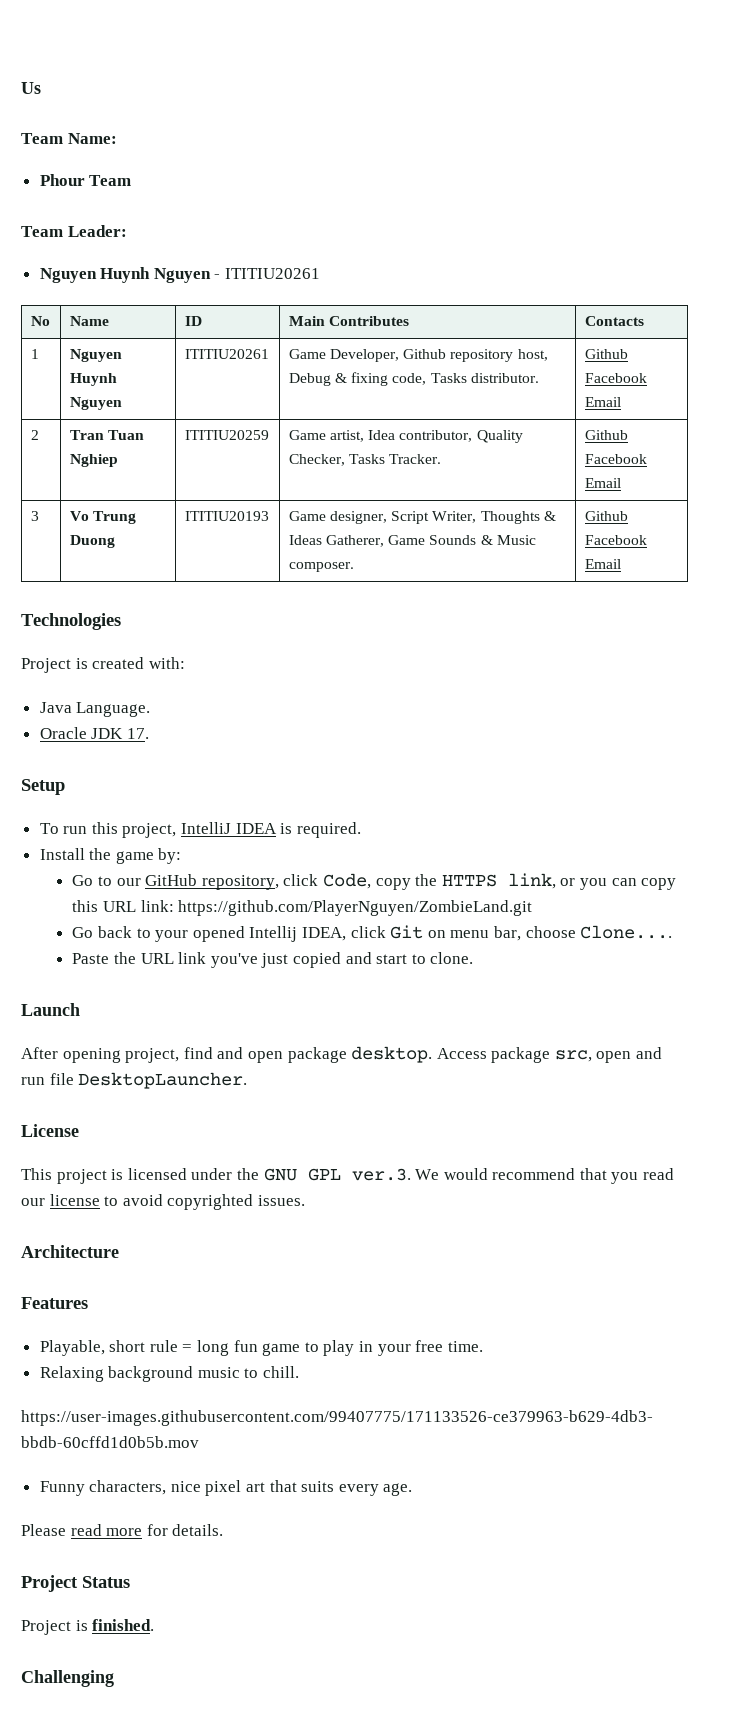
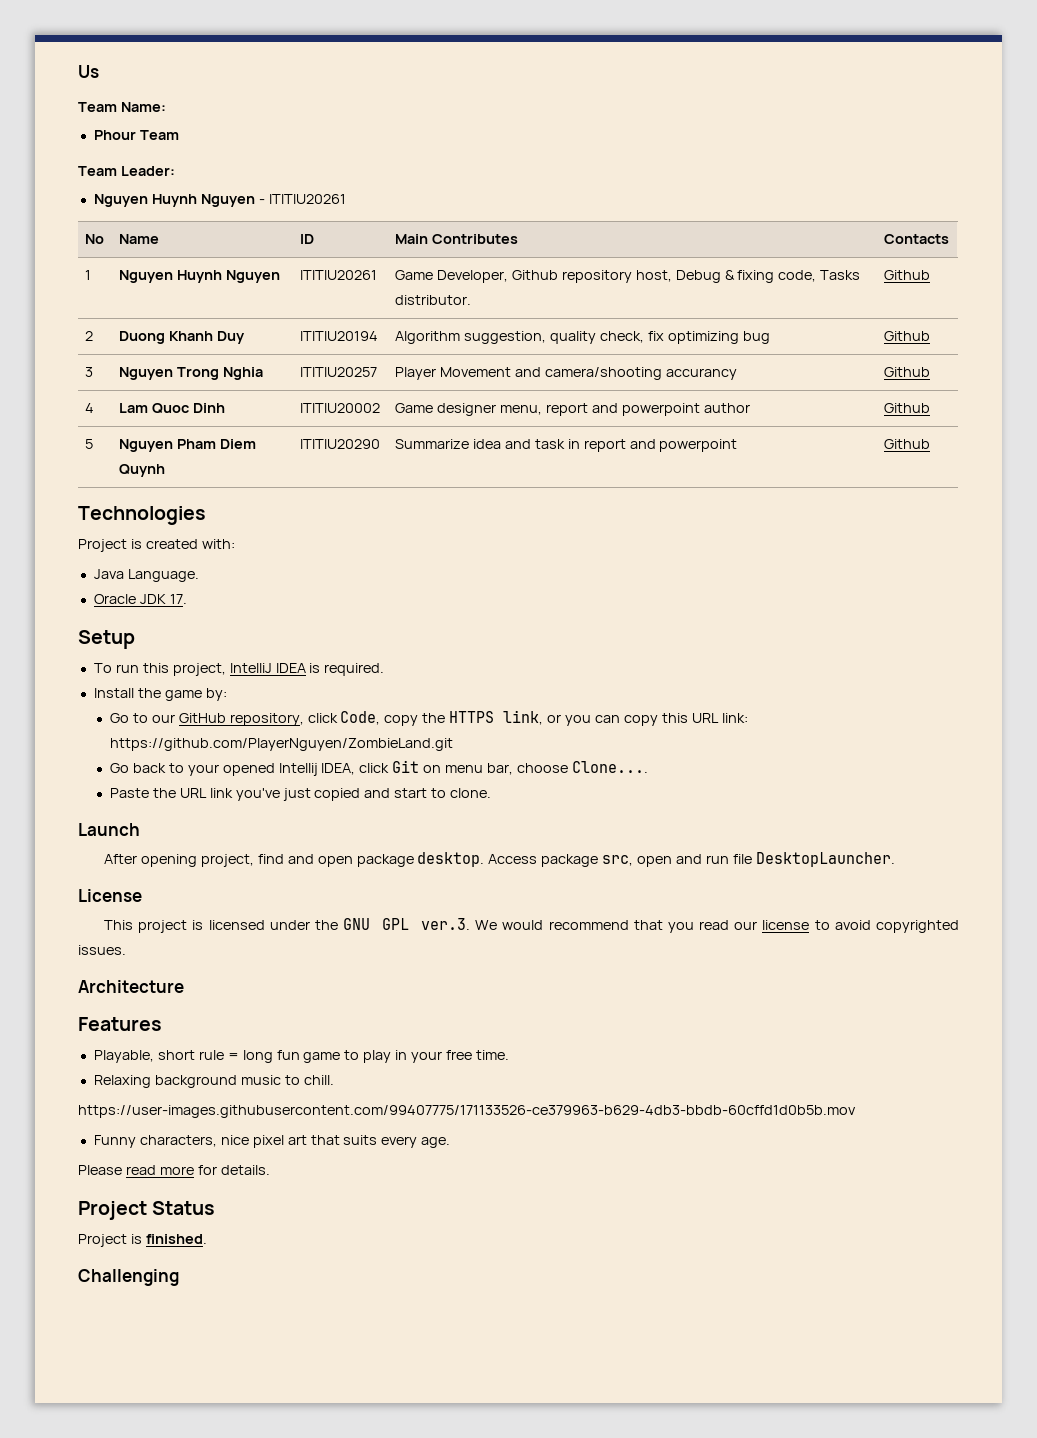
[584,373,647,383] [584,397,621,407] Facebook Email -> (931, 275) none
[69,430,144,440] [69,454,118,467] [184,430,269,440] [288,430,523,443] [288,454,442,466] [584,430,628,440] [584,454,647,464] [584,478,621,488] Tran Tuan Nghiep | ITITIU20259 | Game artist, Idea contributor, Quality Checker, Tasks Tracker. | Github Facebook Email -> [119,331,245,344] [300,331,379,341] [395,331,770,344] [884,331,931,341] Duong Khanh Duy | ITITIU20194 | Algorithm suggestion, quality check, fix optimizing bug | Github
[69,511,136,524] [69,535,115,548] [184,511,269,521] [288,511,556,524] [288,535,536,547] [288,562,354,572] [584,511,628,521] [584,535,647,545] [584,559,621,569] Vo Trung Duong | ITITIU20193 | Game designer, Script Writer, Thoughts & Ideas Gatherer, Game Sounds & Music composer. | Github Facebook Email -> [119,367,263,380] [300,367,378,377] [395,367,737,380] [884,367,931,377] [85,403,95,413] [119,403,225,414] [300,403,381,413] [395,403,750,416] [884,403,931,413] [85,439,94,449] [119,439,256,452] [119,464,166,477] [300,439,381,449] [395,439,738,452] [884,439,931,449] Nguyen Trong Nghia | ITITIU20257 | Player Movement and camera/shooting accurancy | Github // 4 | Lam Quoc Dinh | ITITIU20002 | Game designer menu, report and powerpoint author | Github // 5 | Nguyen Pham Diem Quynh | ITITIU20290 | Summarize idea and task in report and powerpoint | Github

